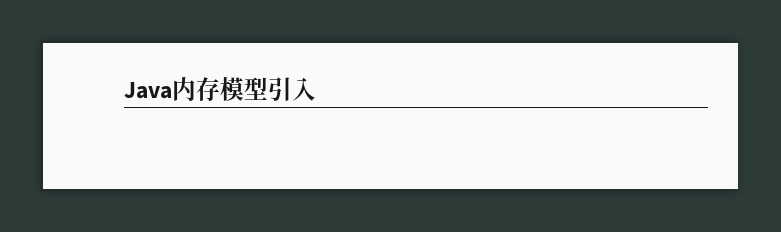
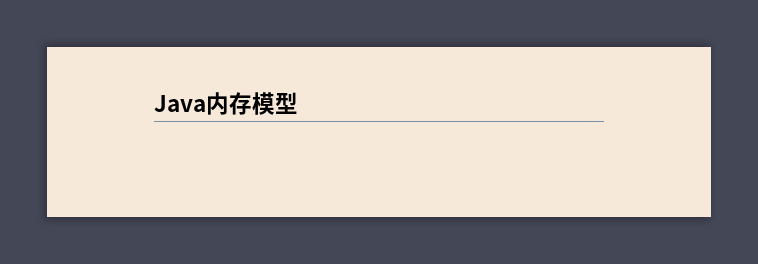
[268,77,316,101] 引入 -> (298, 103) none

